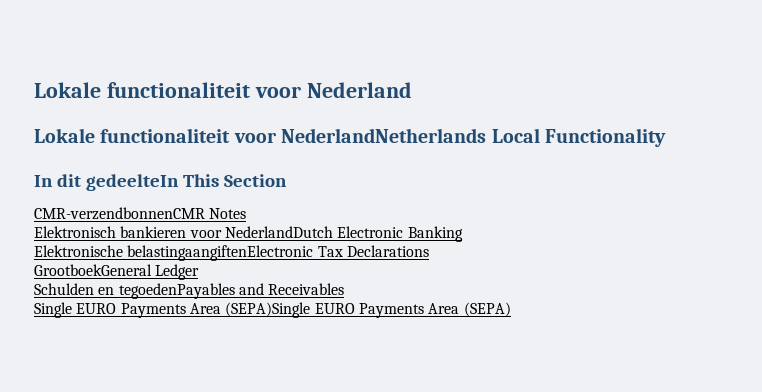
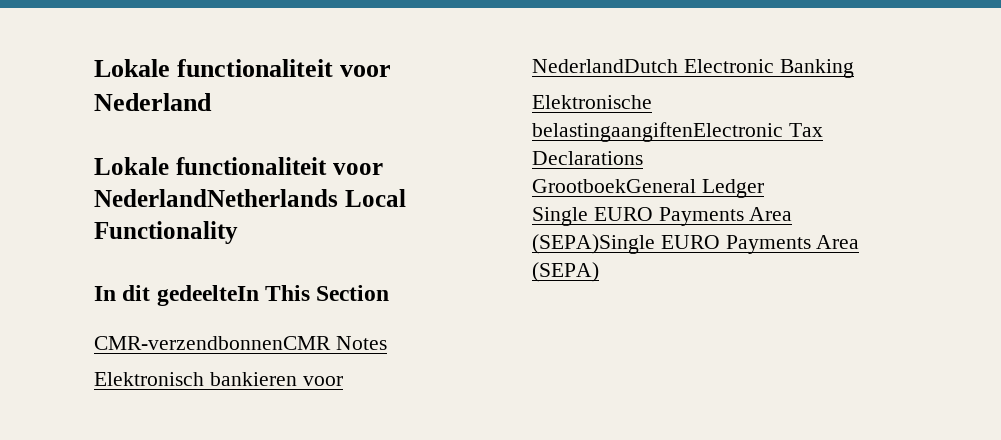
[34,283,345,299] // Schulden en tegoedenPayables and Receivables -> (764, 188) none

